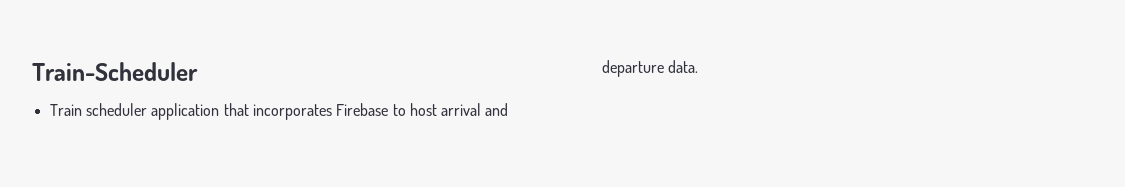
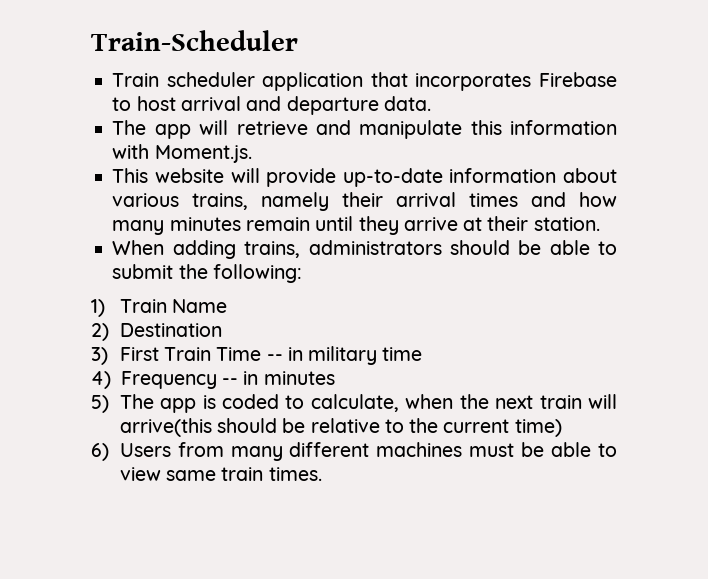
(698, 66) none -> [112,120,617,139] [112,144,252,163] [112,168,617,187] [112,192,618,211] [112,216,600,235] [112,240,617,259] [112,264,302,283] [91,299,228,317] [91,323,222,341] [91,346,423,365] [91,371,335,389] [91,394,618,413] [119,418,562,437] [91,442,617,461] [119,467,322,481] // The app will retrieve and manipulate this information with Moment.js. // This website will provide up-to-date information about various trains, namely their arrival times and how many minutes remain until they arrive at their station. // When adding trains, administrators should be able to submit the following: // 1) Train Name // 2) Destination // 3) First Train Time -- in military time // 4) Frequency -- in minutes // 5) The app is coded to calculate, when the next train will arrive(this should be relative to the current time) // 6) Users from many different machines must be able to view same train times.

